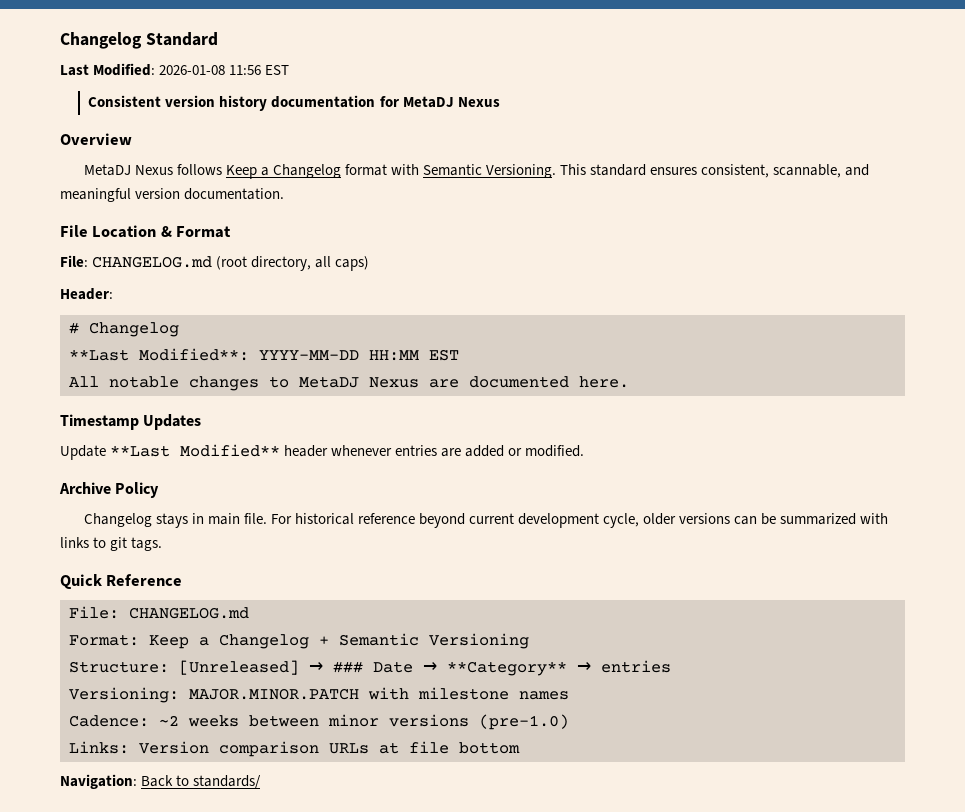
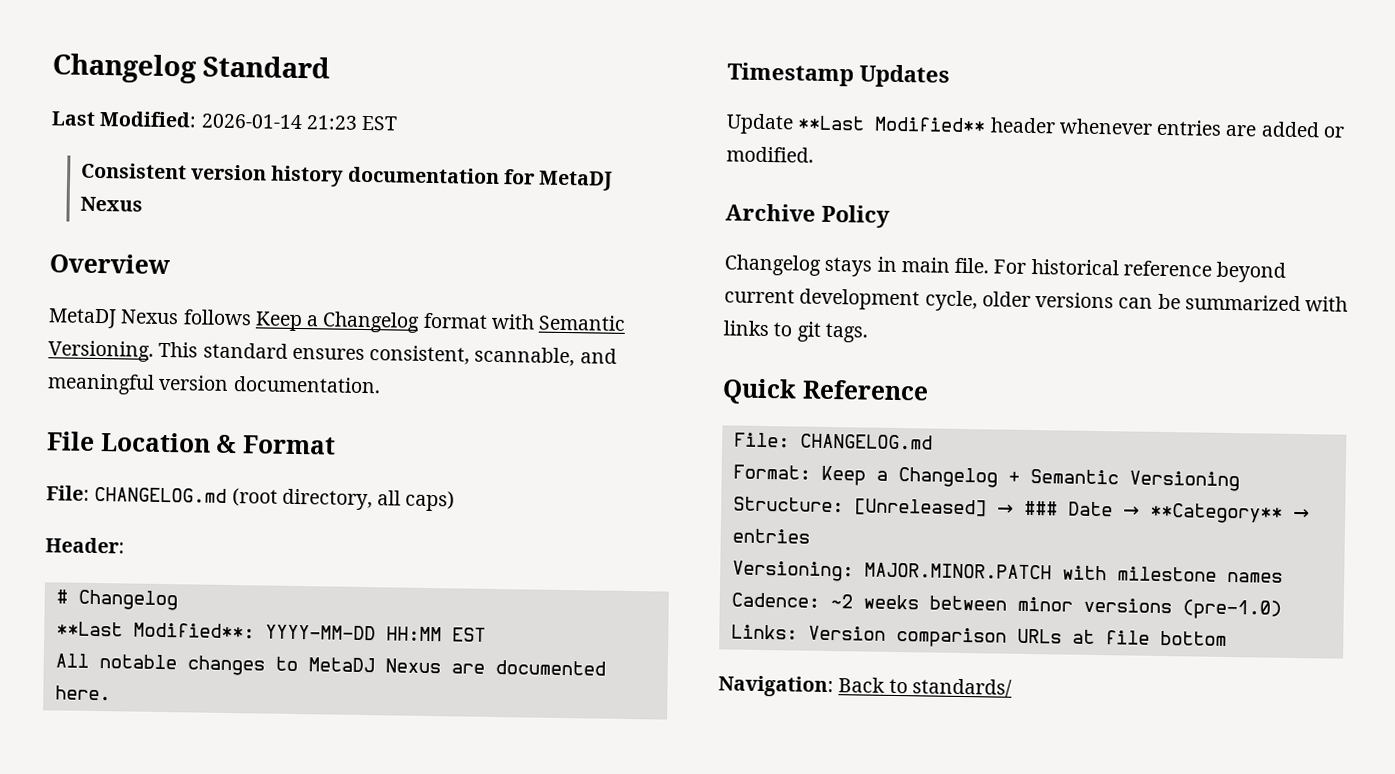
[159,65,262,75] 2026-01-08 11:56 -> [200,113,358,130] 2026-01-14 21:23

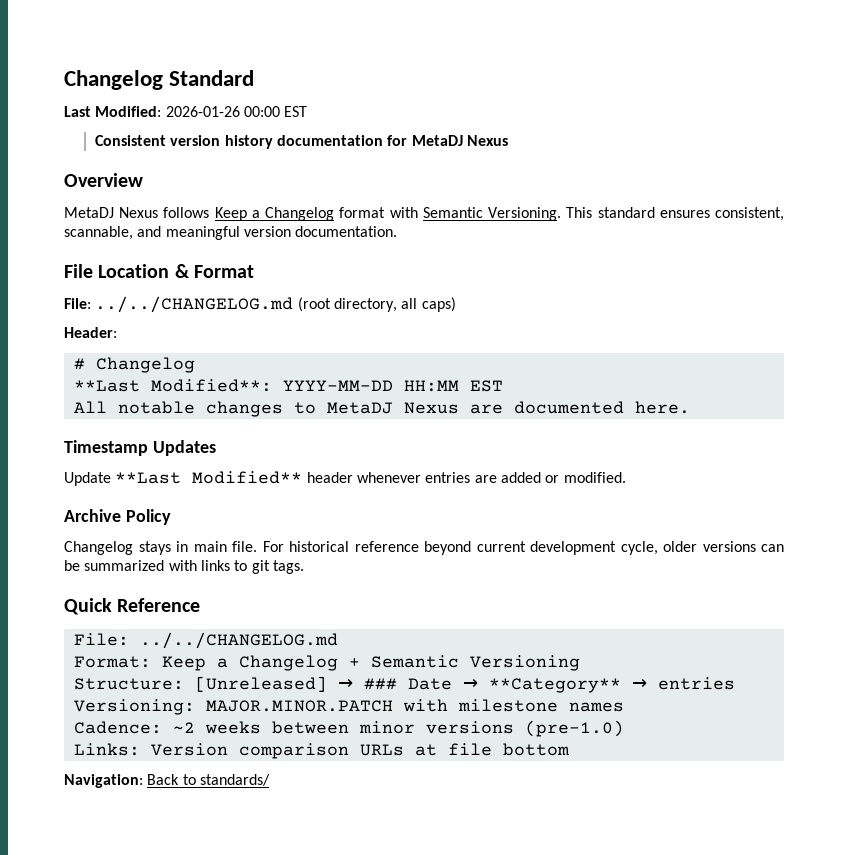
[200,113,358,130] 2026-01-14 21:23 -> [165,106,280,117] 2026-01-26 00:00
[94,486,228,503] CHANGELOG.md -> [95,296,294,313] ../../CHANGELOG.md
[799,433,933,450] CHANGELOG.md -> [139,632,338,649] ../../CHANGELOG.md

